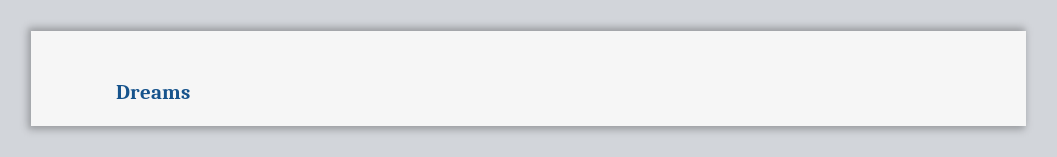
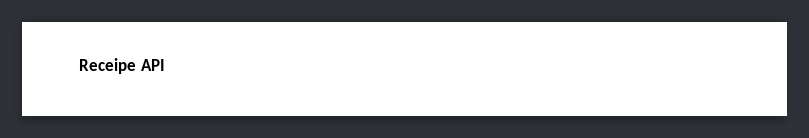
[116,85,190,99] Dreams -> [79,58,165,74] Receipe API

